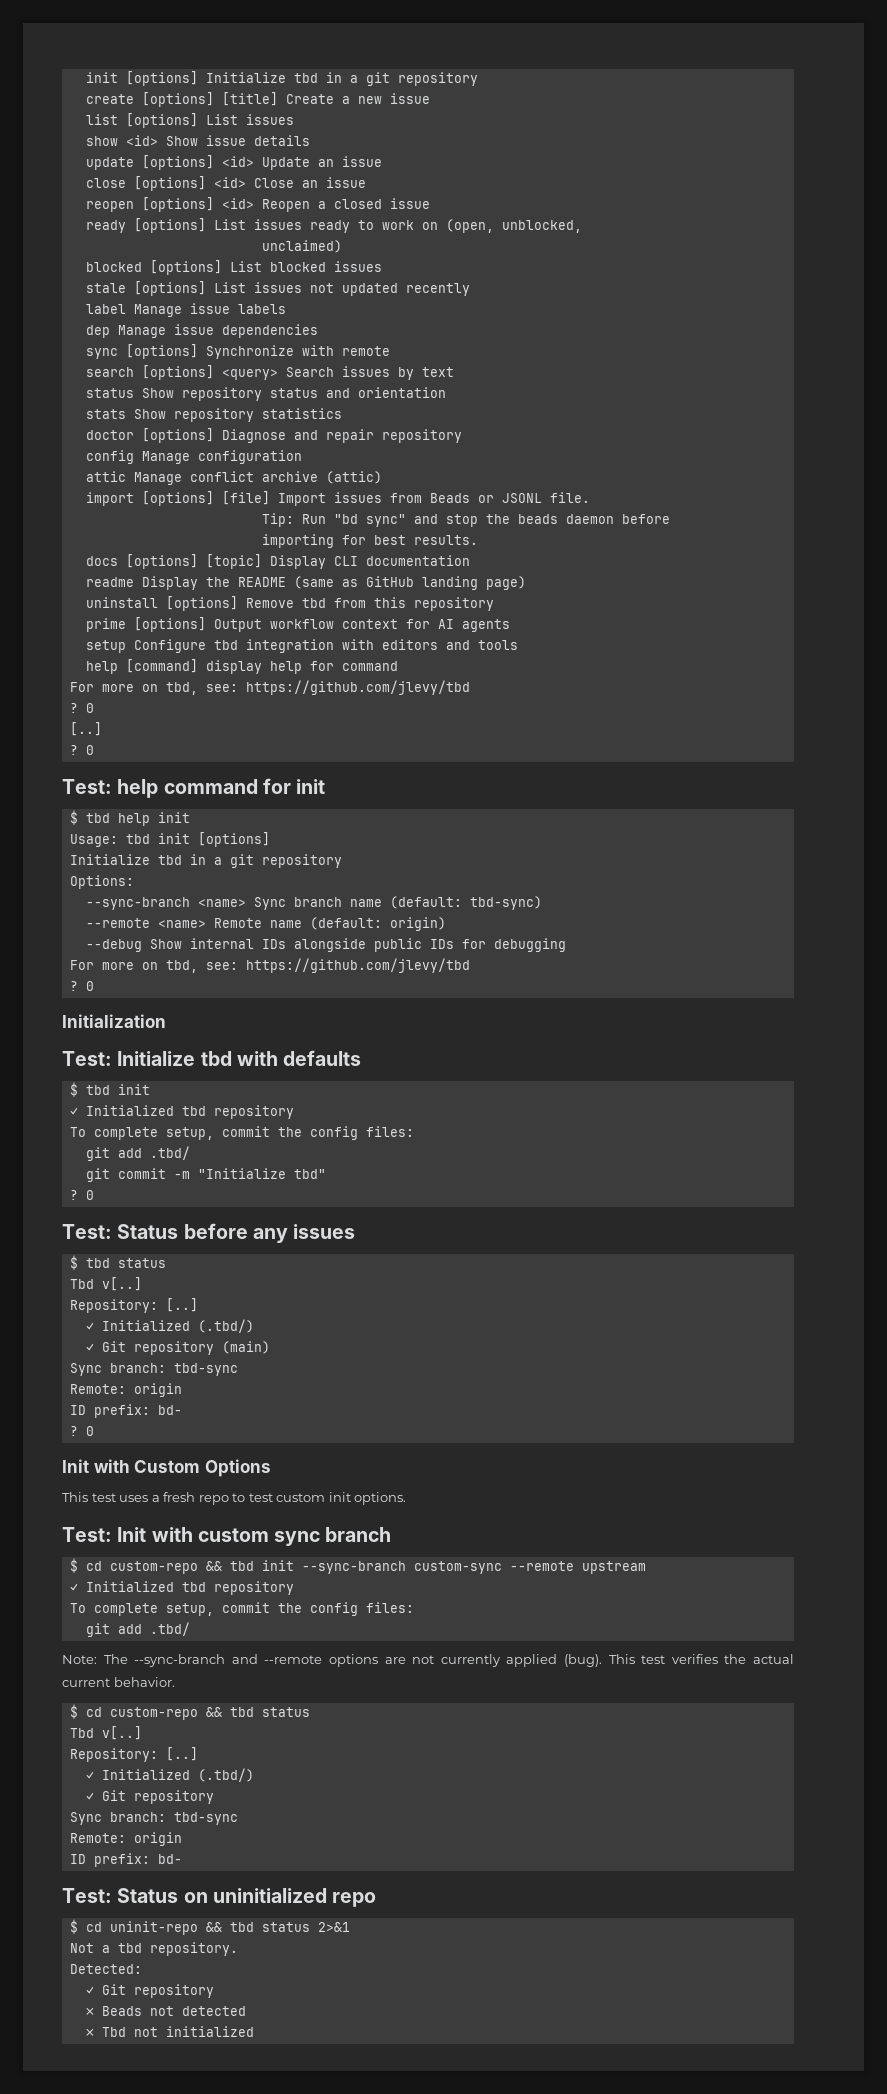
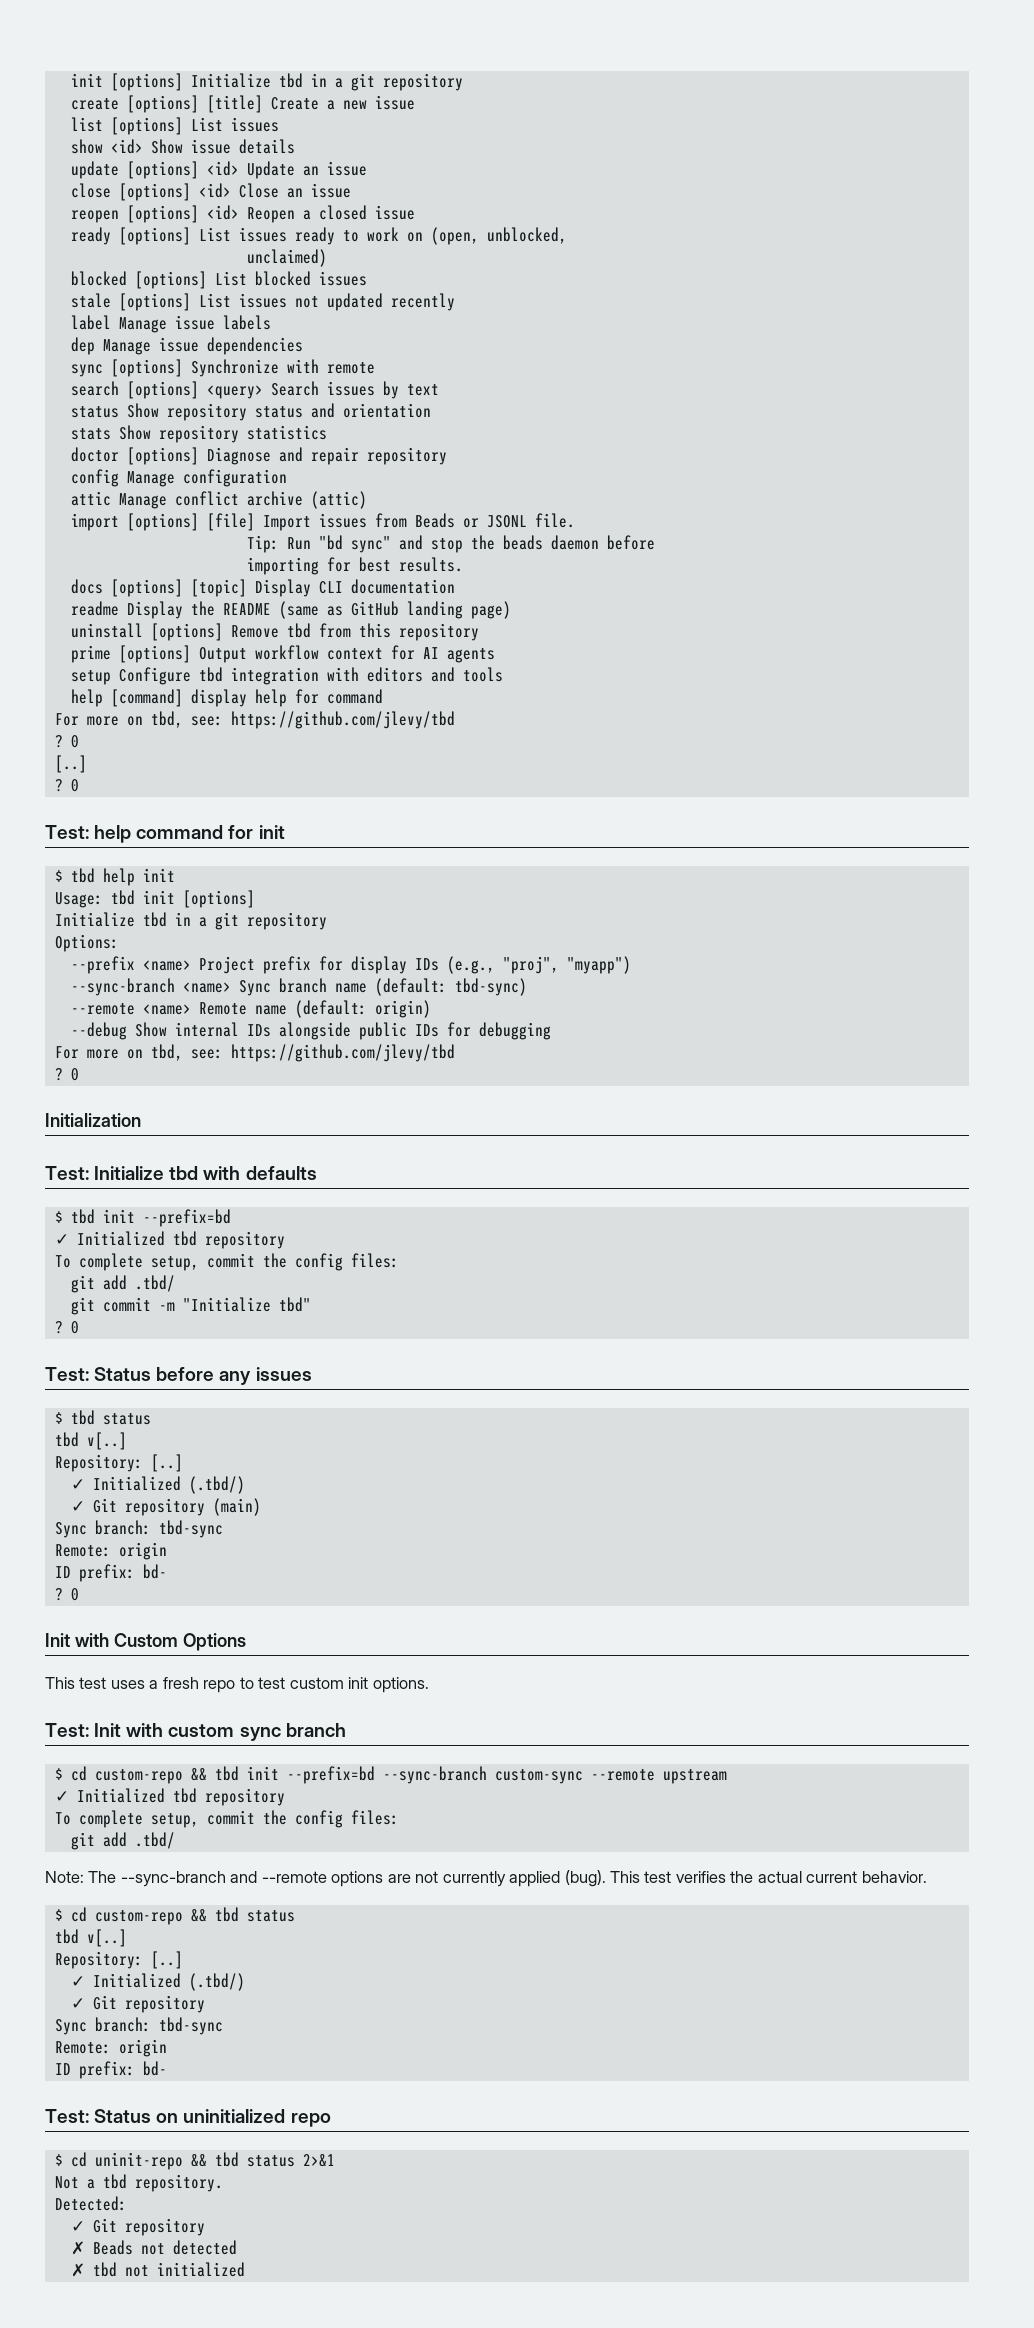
(134, 882) none -> [70,956,631,974] // --prefix <name> Project prefix for display IDs (e.g., "proj", "myapp")
(150, 1089) none -> [142,1209,231,1227] --prefix=bd
[69,1279,94,1289] Tbd -> [54,1432,79,1447] tbd
(294, 1565) none -> [286,1766,375,1784] --prefix=bd
[69,1728,94,1738] Tbd -> [54,1929,79,1944] tbd
[101,2027,126,2037] Tbd -> [92,2262,117,2277] tbd

